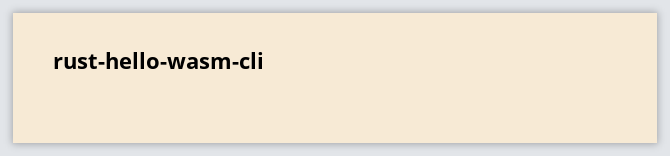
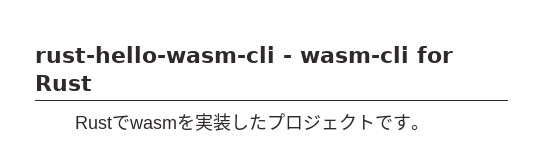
(264, 60) none -> [283,46,453,63] [35,75,92,91] [75,113,430,131] - wasm-cli for Rust // Rustでwasmを実装したプロジェクトです。

